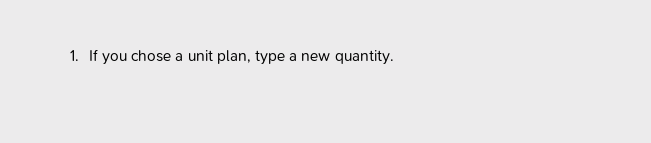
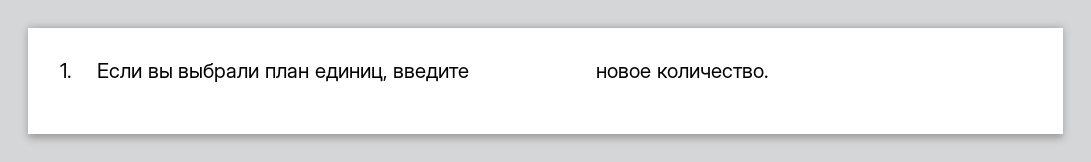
[88,49,394,65] If you chose a unit plan, type a new quantity. -> [97,63,769,82] Если вы выбрали план единиц, введите новое количество.

